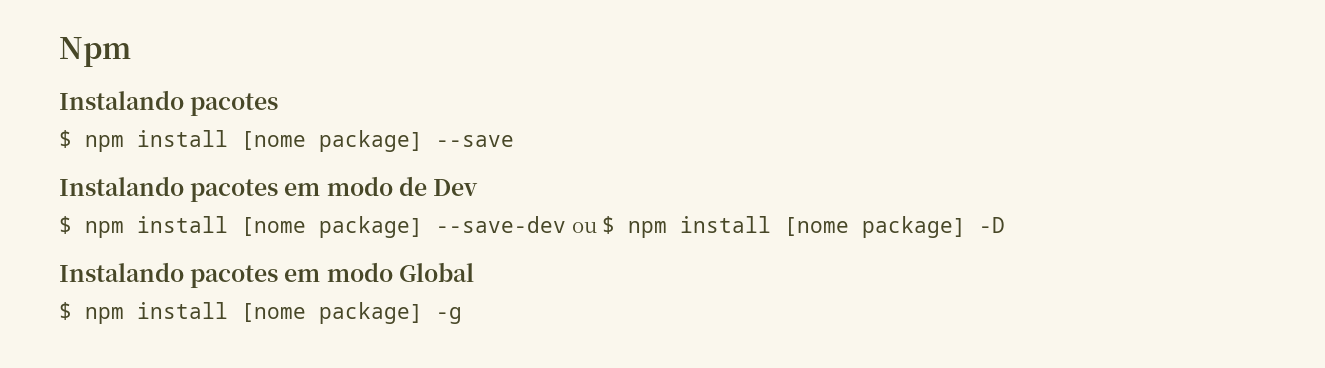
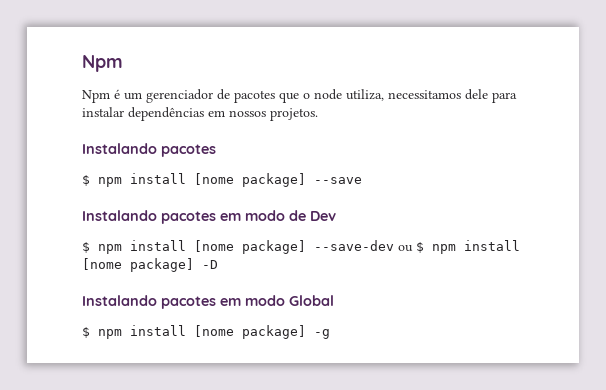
[59,37,131,67] Npm -> [82,55,123,72] [82,89,517,103] [82,107,318,121] Npm // Npm é um gerenciador de pacotes que o node utiliza, necessitamos dele para instalar dependências em nossos projetos.

